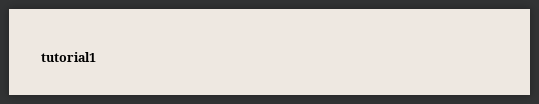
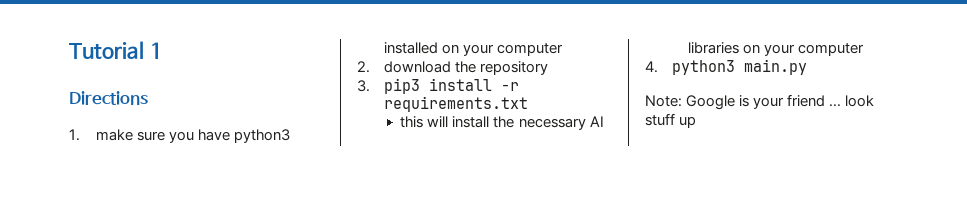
[41,52,96,62] tutorial1 -> [69,41,162,59] [69,91,148,105] [69,129,291,143] [383,42,563,56] [357,61,548,75] [357,78,519,94] [383,96,528,112] [400,116,604,130] [688,42,865,56] [645,59,807,75] [645,94,875,110] [645,113,697,128] Tutorial 1 // Directions // 1. make sure you have python3 installed on your computer // 2. download the repository // 3. pip3 install -r requirements.txt // this will install the necessary AI libraries on your computer // 4. python3 main.py // Note: Google is your friend ... look stuff up

